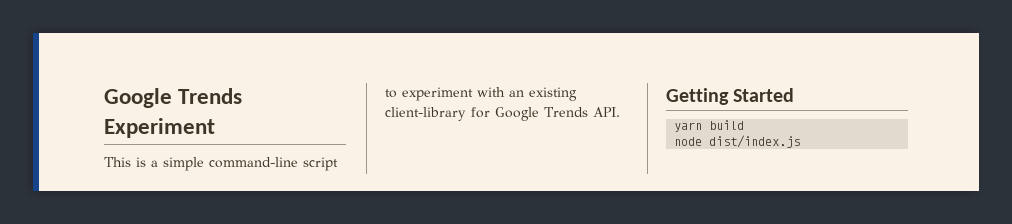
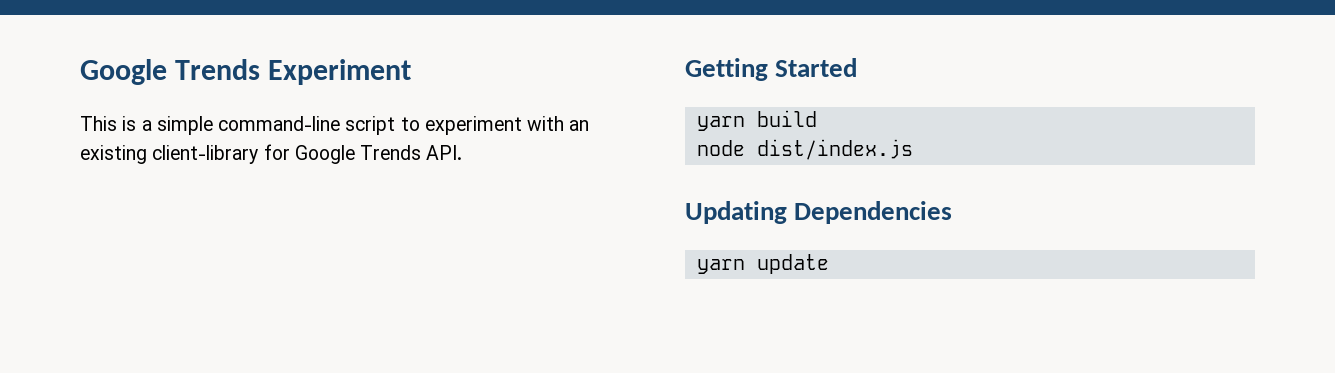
(801, 141) none -> [685,201,953,224] [696,254,829,274] // Updating Dependencies // yarn update

